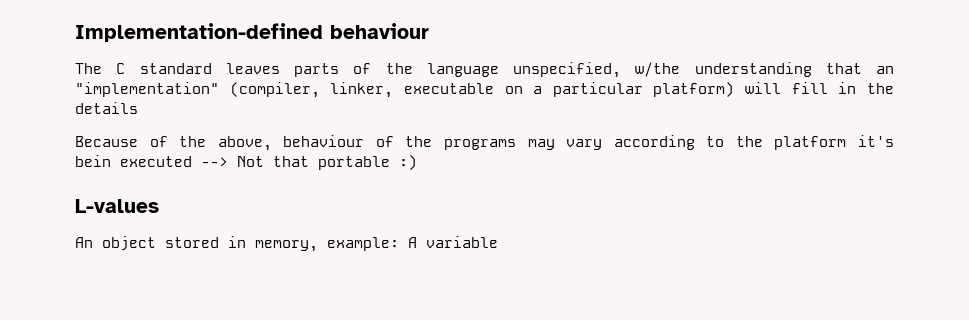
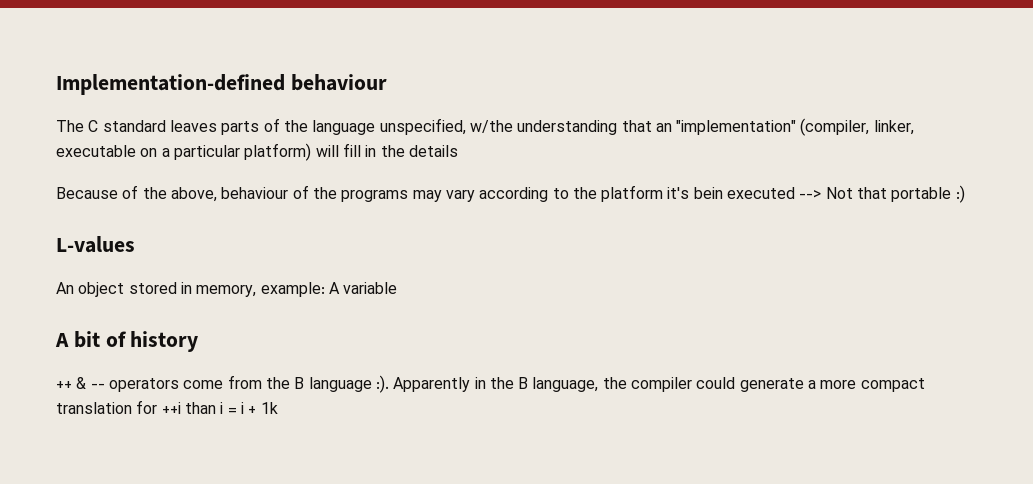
(498, 242) none -> [55,331,199,352] [56,375,925,393] [56,400,278,414] // A bit of history // ++ & -- operators come from the B language :). Apparently in the B language, the compiler could generate a more compact translation for ++i than i = i + 1k

